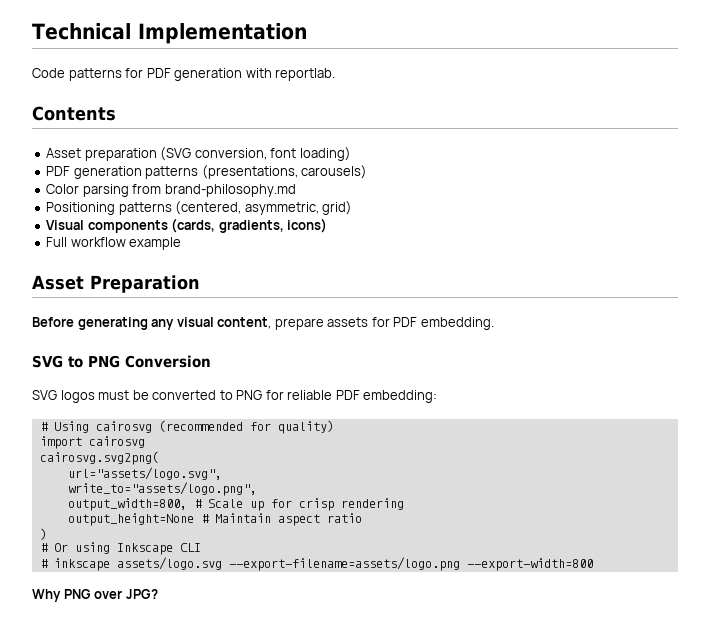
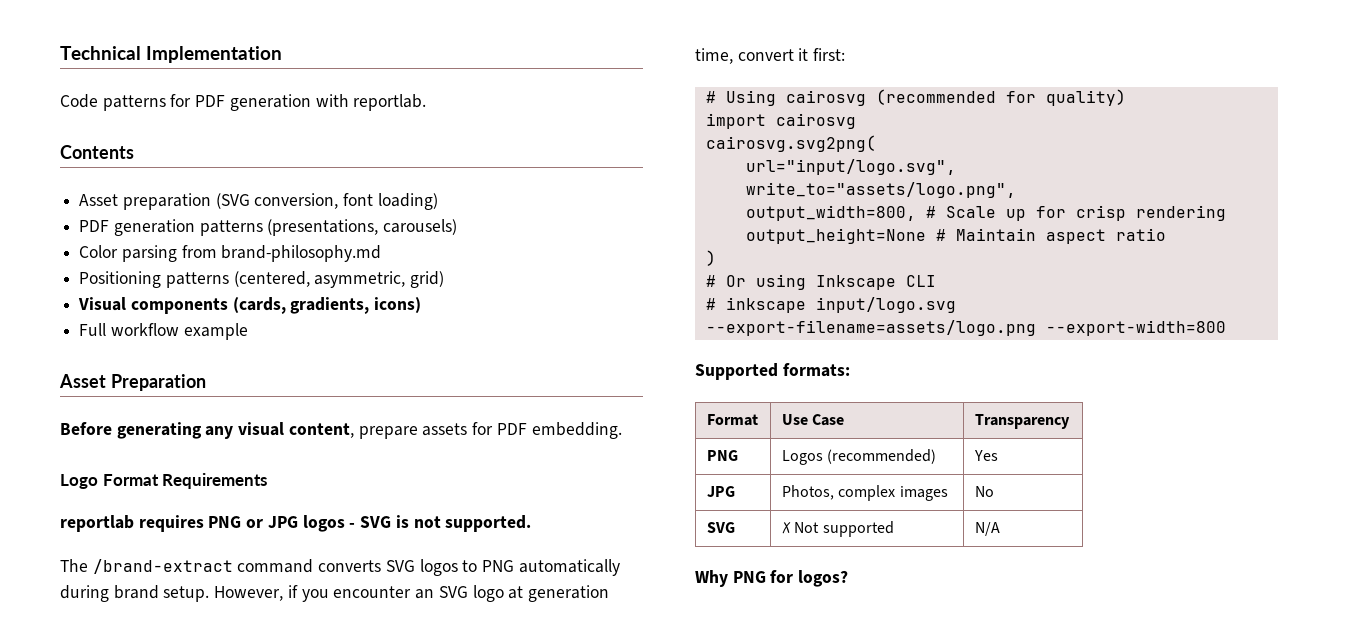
[32,355,211,368] [32,390,438,403] SVG to PNG Conversion // SVG logos must be converted to PNG for reliable PDF embedding: -> [60,473,268,489] [60,515,532,532] [60,559,620,576] [60,585,609,602] [695,48,846,64] Logo Format Requirements // reportlab requires PNG or JPG logos - SVG is not supported. // The /brand-extract command converts SVG logos to PNG automatically during brand setup. However, if you encounter an SVG logo at generation time, convert it first:
[67,467,222,480] url="assets/logo.svg", -> [745,159,956,175] url="input/logo.svg",
[116,557,222,570] assets/logo.svg -> [815,297,956,313] input/logo.svg
(593, 564) none -> [695,363,850,380] [706,414,758,426] [781,414,845,426] [974,414,1070,429] [706,450,738,461] [781,449,937,465] [973,450,998,461] [706,486,735,497] [781,485,948,501] [974,486,994,497] [706,522,735,533] [781,521,894,537] [974,522,1000,536] // Supported formats: // Format | Use Case | Transparency // PNG | Logos (recommended) | Yes // JPG | Photos, complex images | No // SVG | ✗ Not supported | N/A
[94,589,158,599] over JPG? -> [770,570,849,587] for logos?

